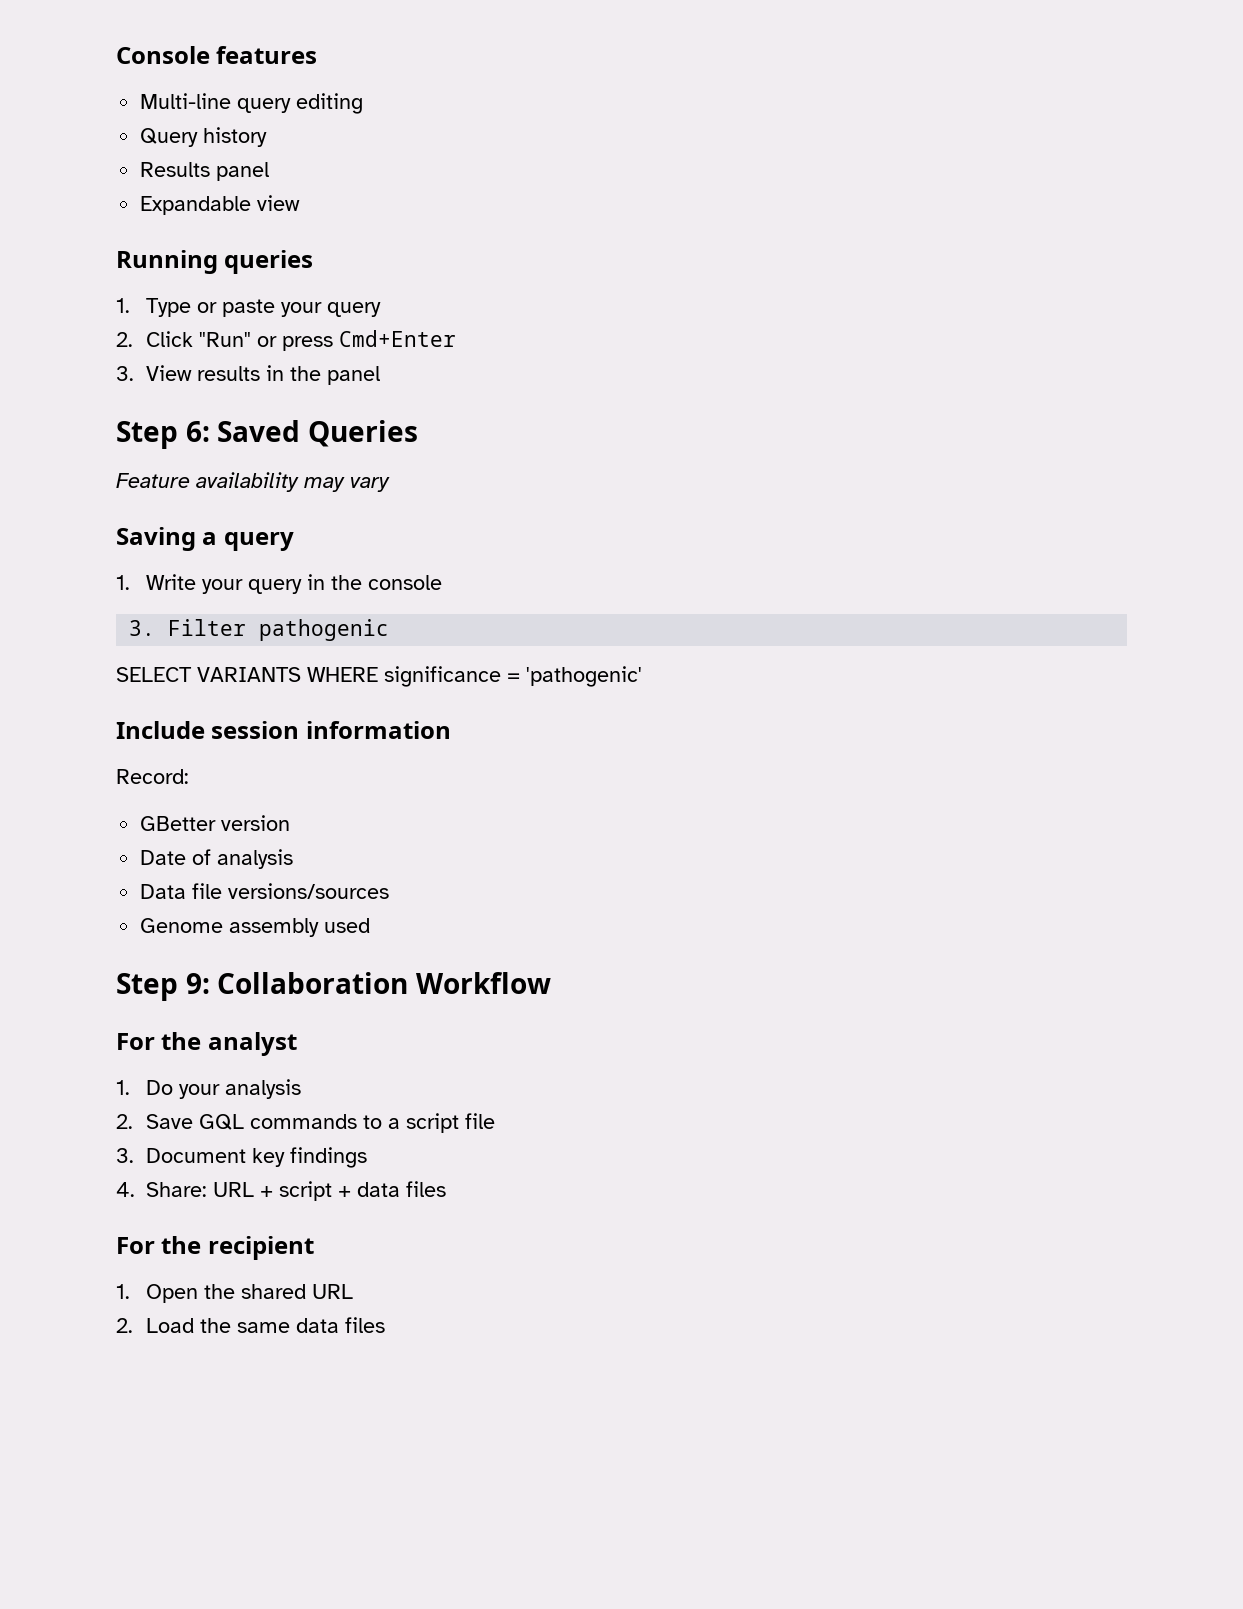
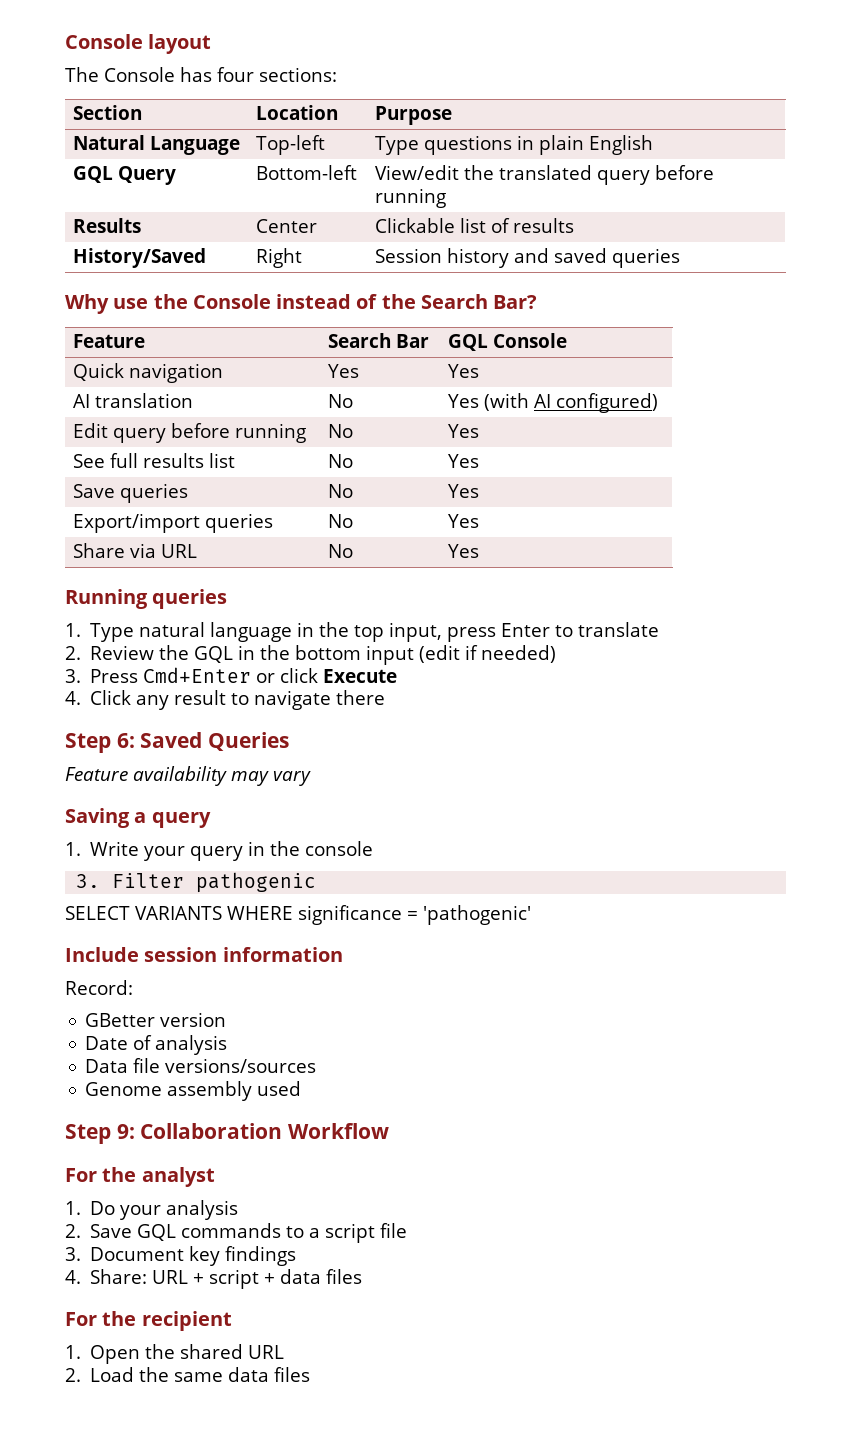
[116,46,318,64] [140,93,364,114] [140,127,268,147] [140,162,270,181] [140,195,301,215] [116,250,314,274] [116,298,382,317] [116,330,457,351] [116,365,381,385] Console features // Multi-line query editing // Query history // Results panel // Expandable view // Running queries // 1. Type or paste your query // 2. Click "Run" or press Cmd+Enter // 3. View results in the panel -> [65,34,212,54] [65,67,337,82] [73,105,143,120] [256,105,339,120] [375,106,453,125] [73,135,241,155] [256,135,326,155] [375,135,654,155] [73,166,177,185] [256,165,358,180] [375,165,715,185] [375,188,447,208] [73,218,142,233] [256,219,318,233] [375,218,575,233] [73,248,207,268] [256,248,303,268] [375,248,681,268] [65,294,538,314] [73,334,146,348] [328,333,430,348] [448,333,568,351] [73,363,224,383] [328,364,360,378] [448,364,480,378] [73,393,194,408] [328,394,354,408] [448,393,659,413] [73,423,307,443] [328,424,354,438] [448,424,480,438] [73,453,236,468] [328,454,354,468] [448,454,480,468] [73,483,189,503] [328,484,354,498] [448,484,480,498] [73,513,274,533] [328,514,354,528] [448,514,480,528] [73,543,198,558] [328,544,354,558] [448,544,480,558] [65,589,228,609] [65,622,660,642] [65,645,557,665] [65,667,398,683] [65,690,386,710] Console layout // The Console has four sections: // Section | Location | Purpose // Natural Language | Top-left | Type questions in plain English // GQL Query | Bottom-left | View/edit the translated query before running // Results | Center | Clickable list of results // History/Saved | Right | Session history and saved queries // Why use the Console instead of the Search Bar? // Feature | Search Bar | GQL Console // Quick navigation | Yes | Yes // AI translation | No | Yes (with AI configured) // Edit query before running | No | Yes // See full results list | No | Yes // Save queries | No | Yes // Export/import queries | No | Yes // Share via URL | No | Yes // Running queries // 1. Type natural language in the top input, press Enter to translate // 2. Review the GQL in the bottom input (edit if needed) // 3. Press Cmd+Enter or click Execute // 4. Click any result to navigate there

